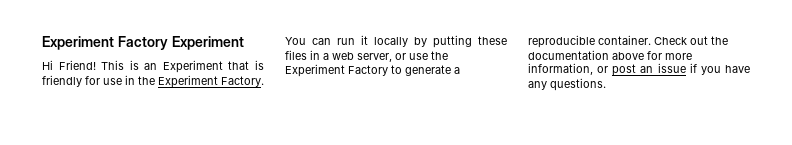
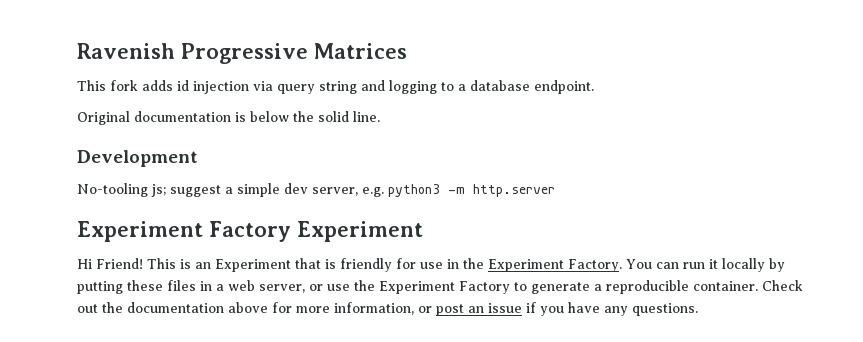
(42, 43) none -> [77,43,407,64] [77,80,594,94] [77,111,380,125] [77,150,198,167] [77,183,555,197] Ravenish Progressive Matrices // This fork adds id injection via query string and logging to a database endpoint. // Original documentation is below the solid line. // Development // No-tooling js; suggest a simple dev server, e.g. python3 -m http.server //

